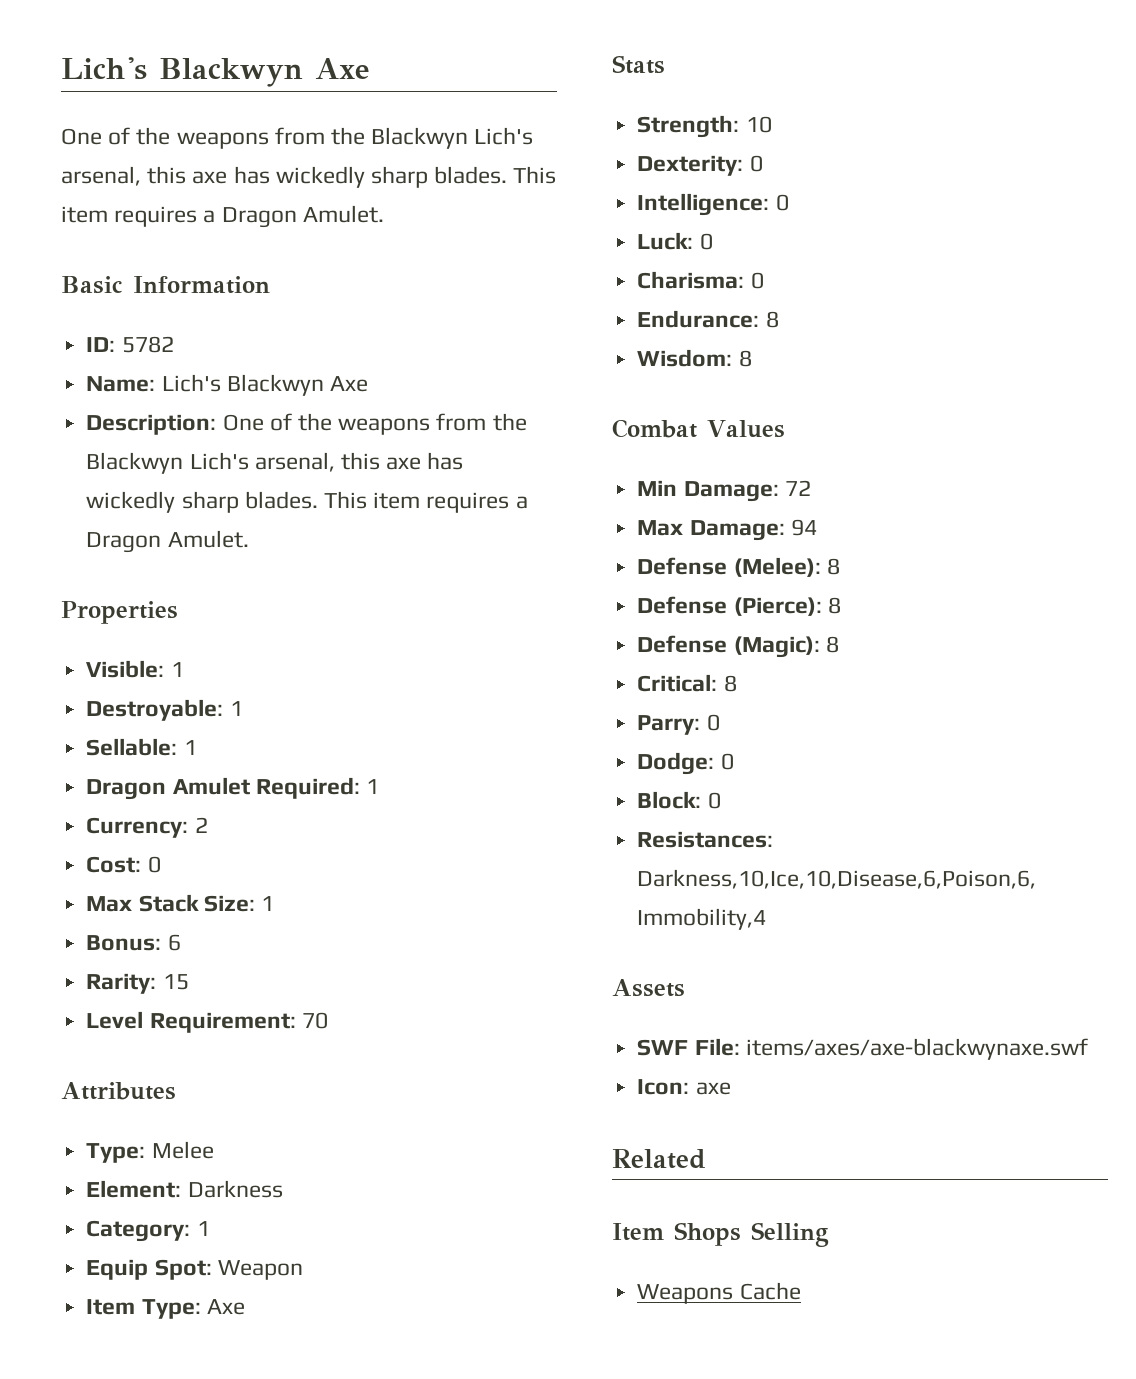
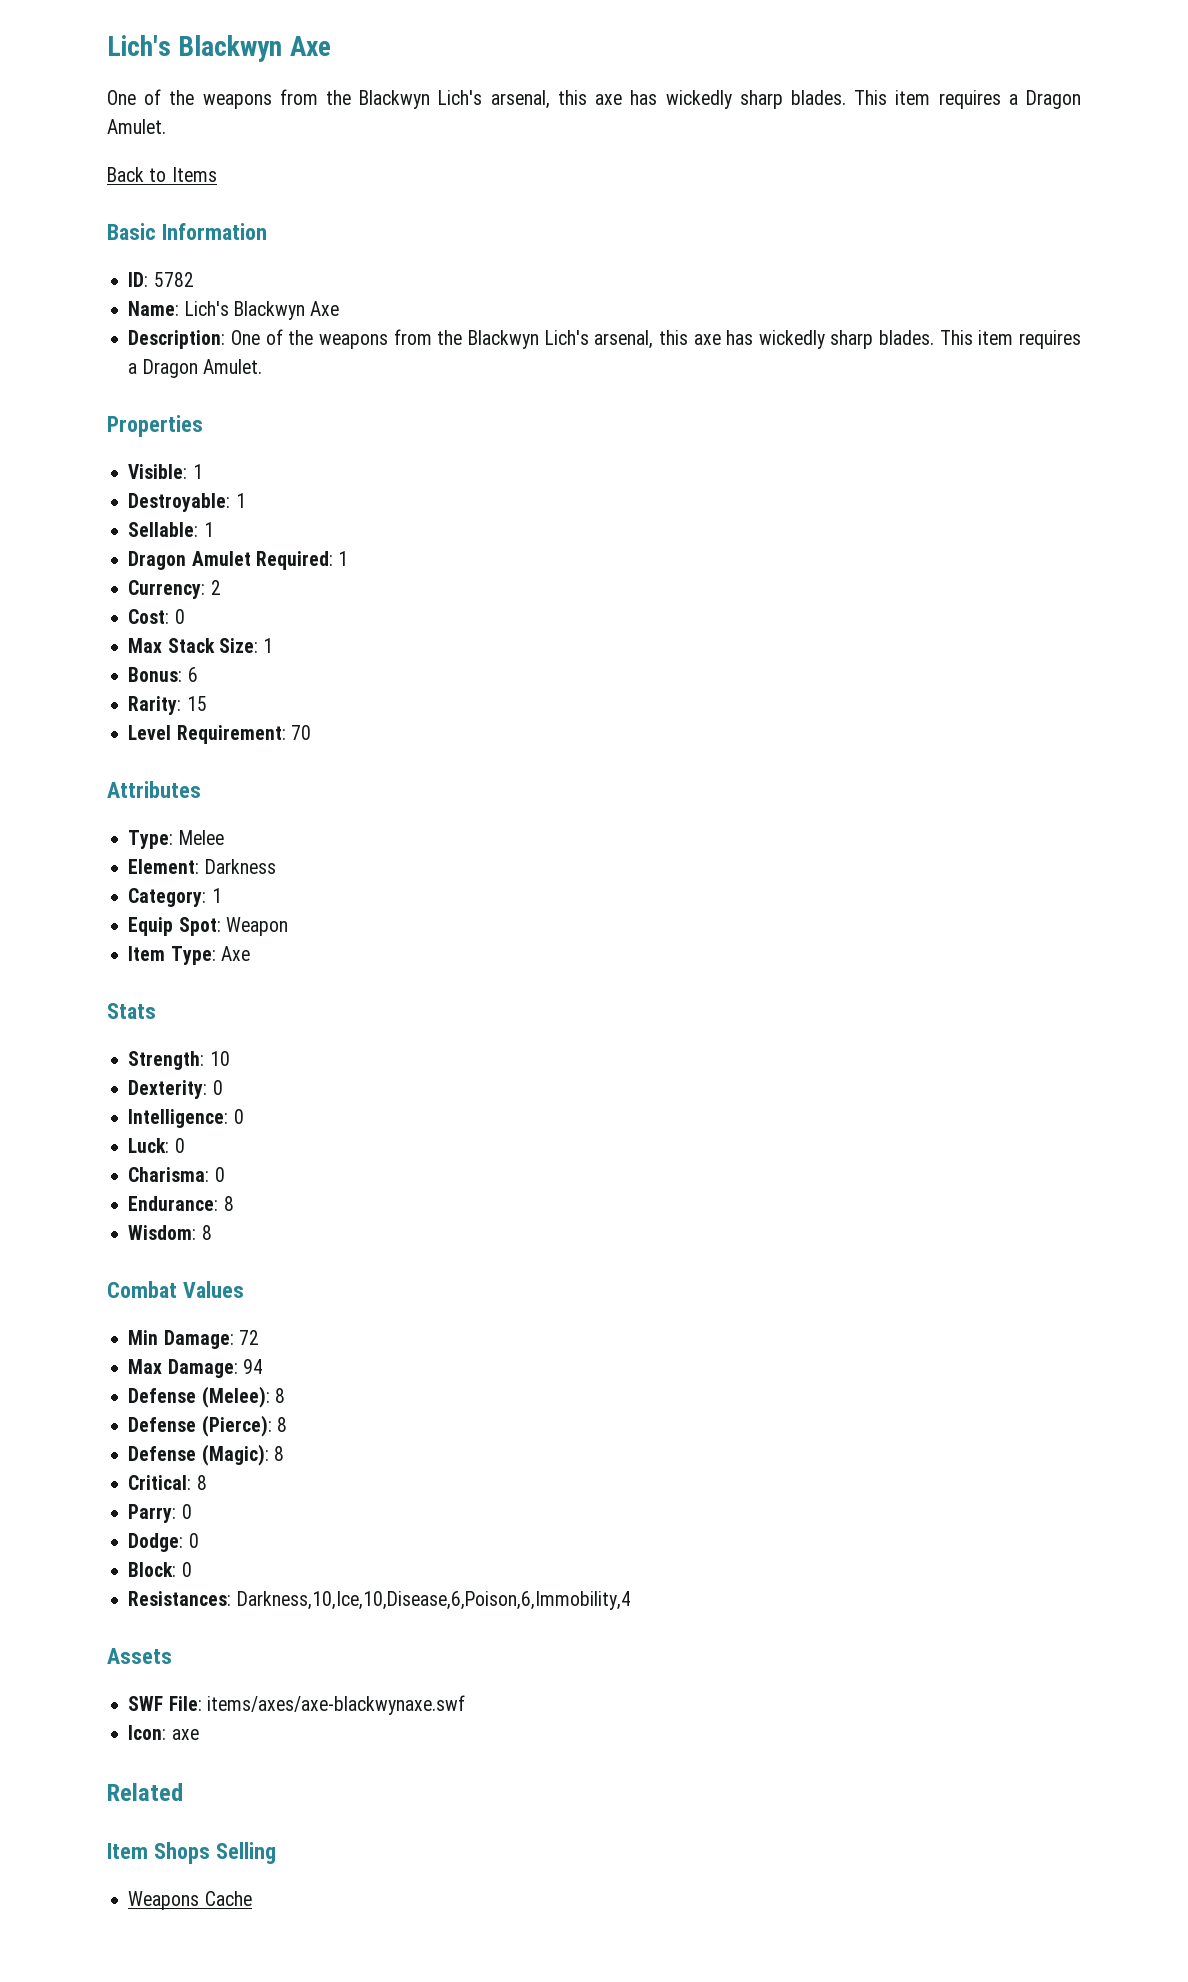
(384, 214) none -> [107,167,217,182] // Back to Items

